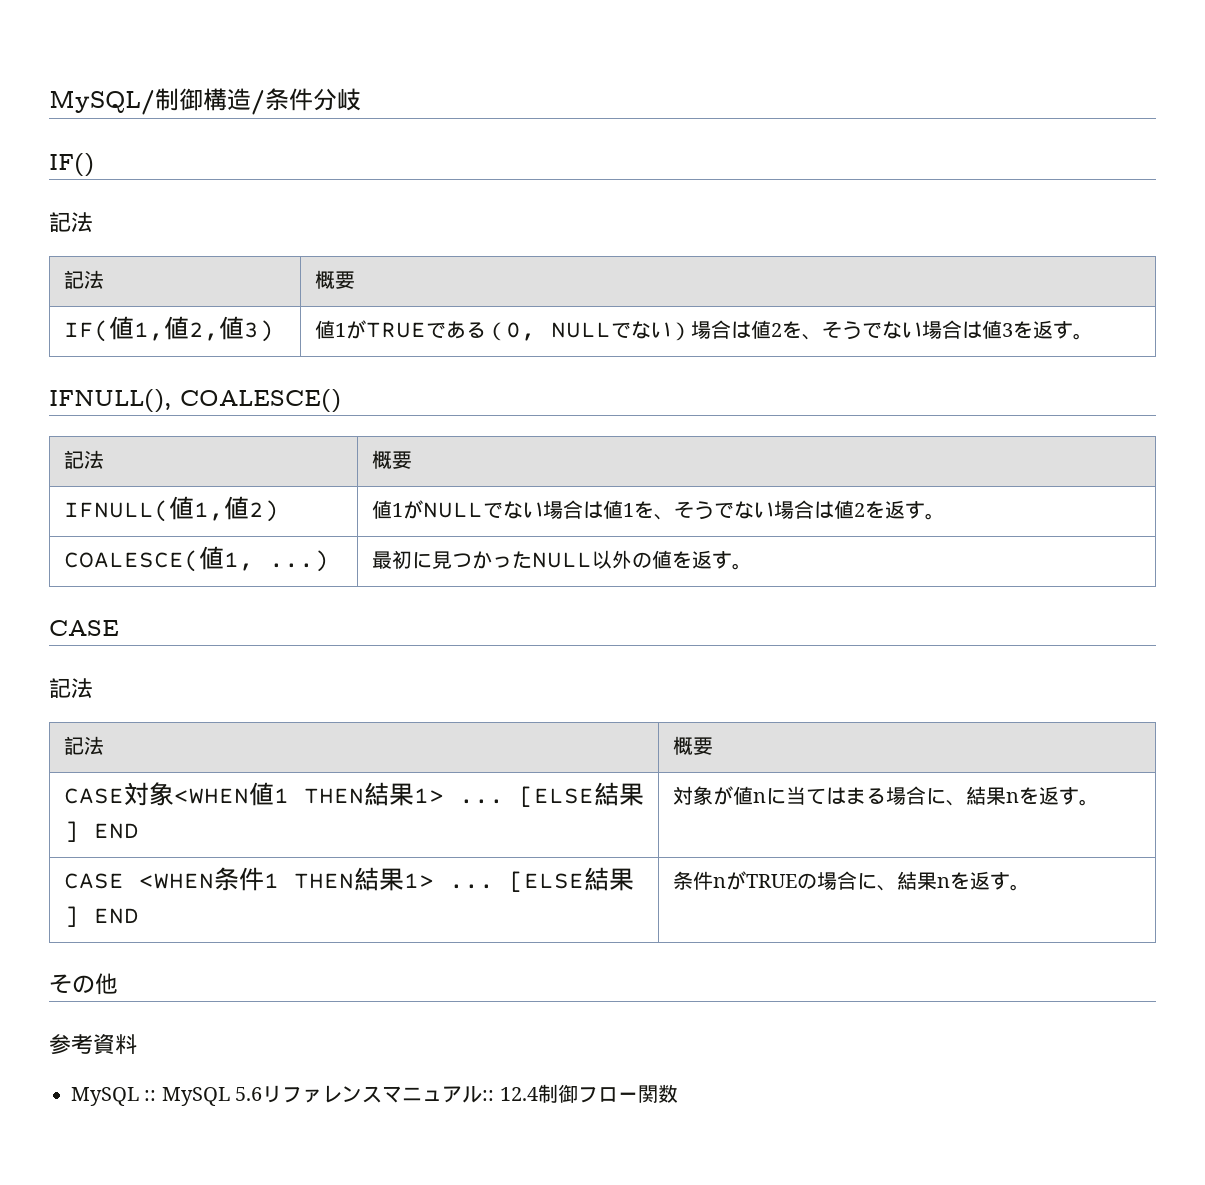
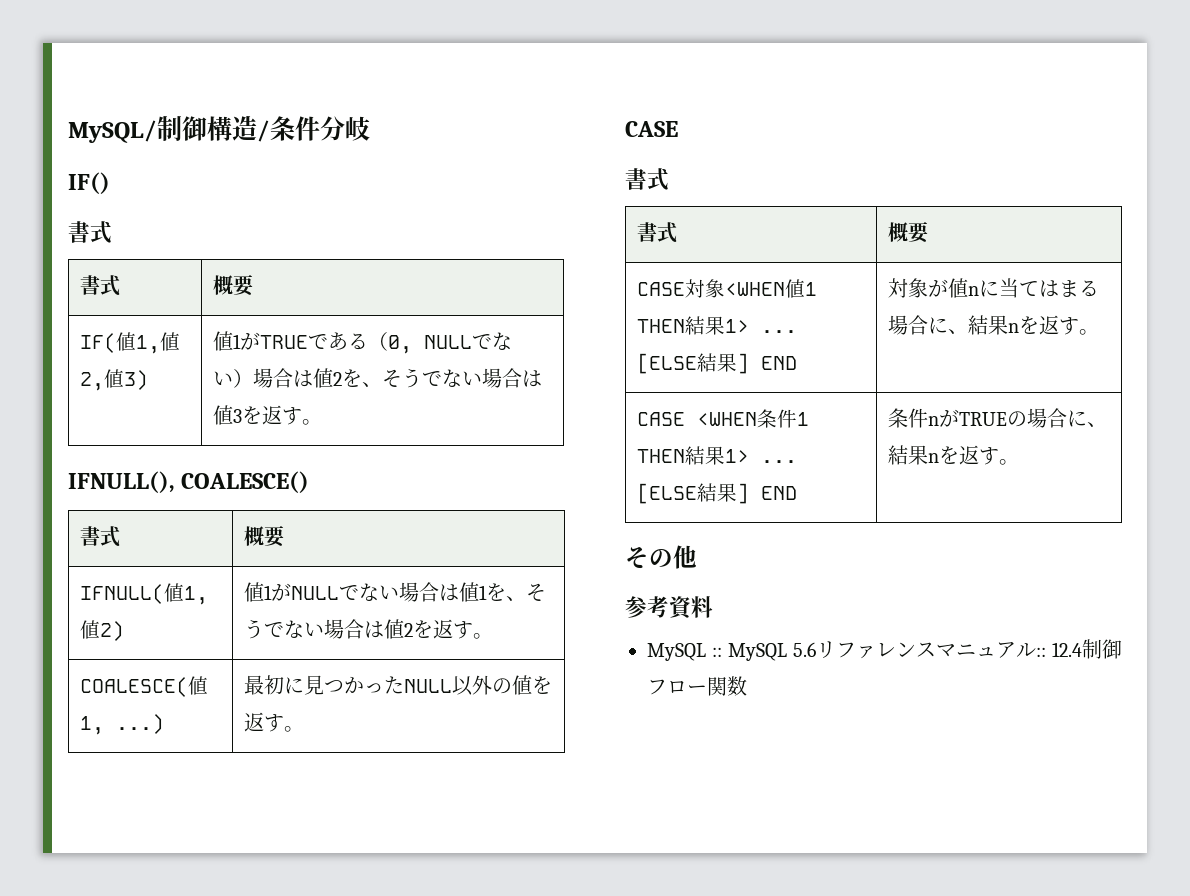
[49,212,93,232] [63,270,104,289] 記法 // 記法 -> [68,221,112,244] [80,275,121,296] 書式 // 書式
[63,450,104,469] 記法 -> [80,526,121,547] 書式
[49,678,93,698] [63,736,104,755] 記法 // 記法 -> [625,168,669,191] [637,222,678,243] 書式 // 書式

